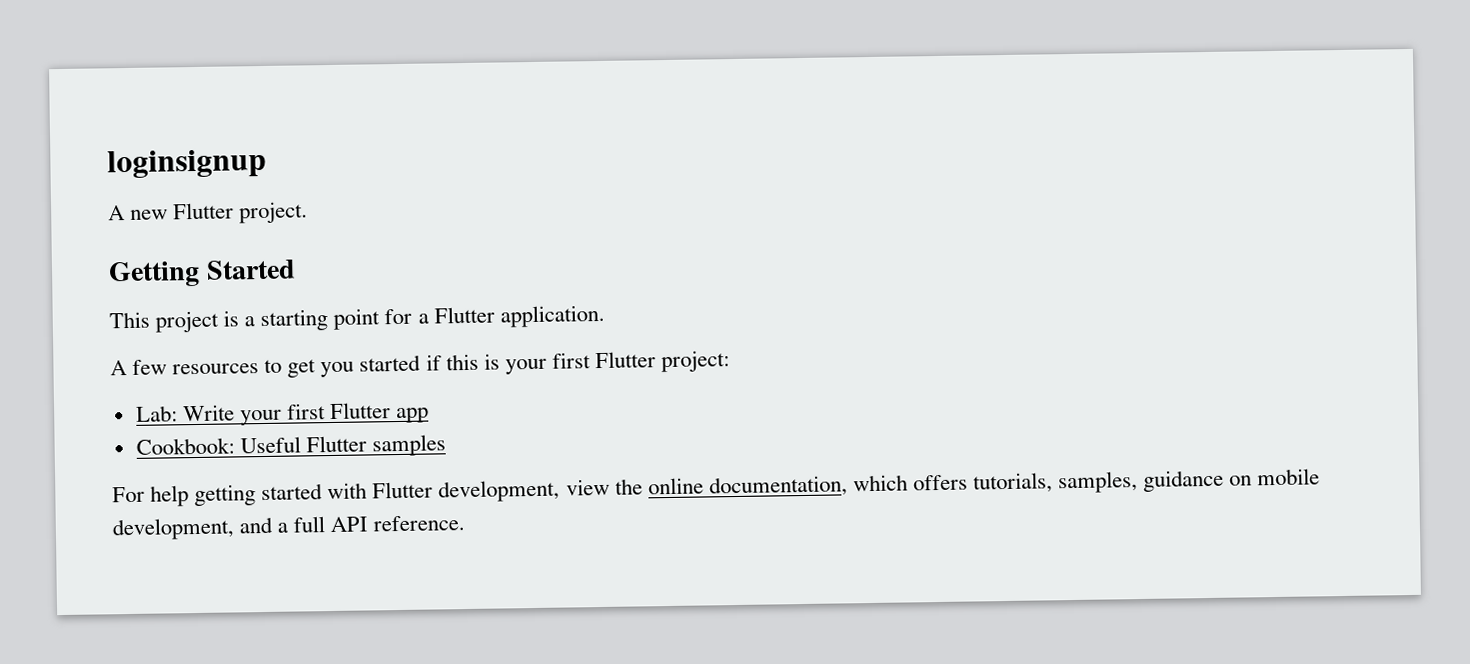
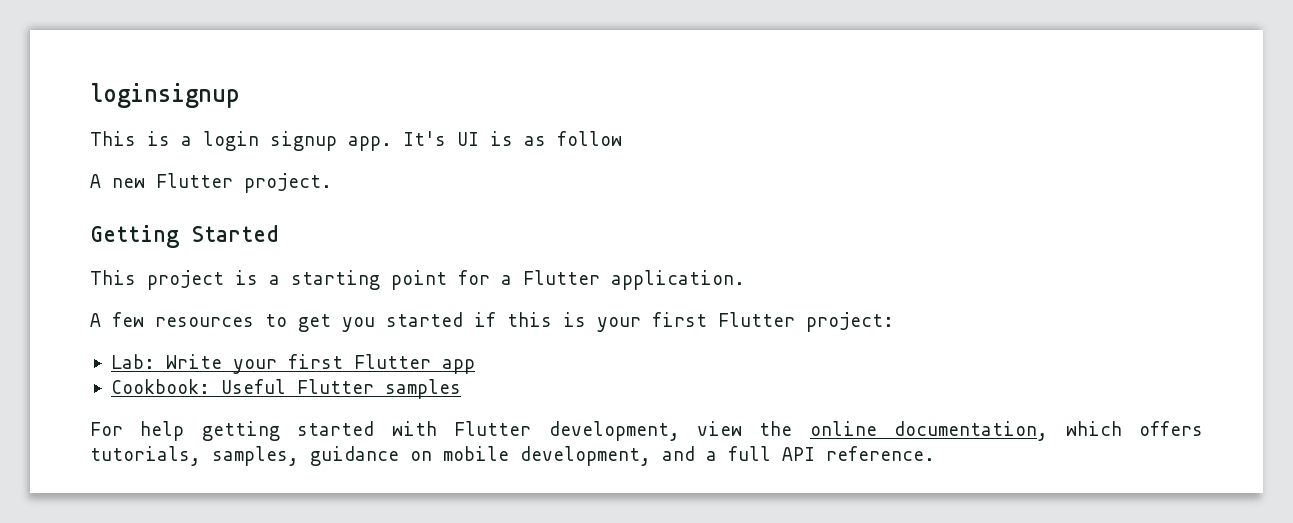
(267, 164) none -> [90,131,622,151] // This is a login signup app. It's UI is as follow

